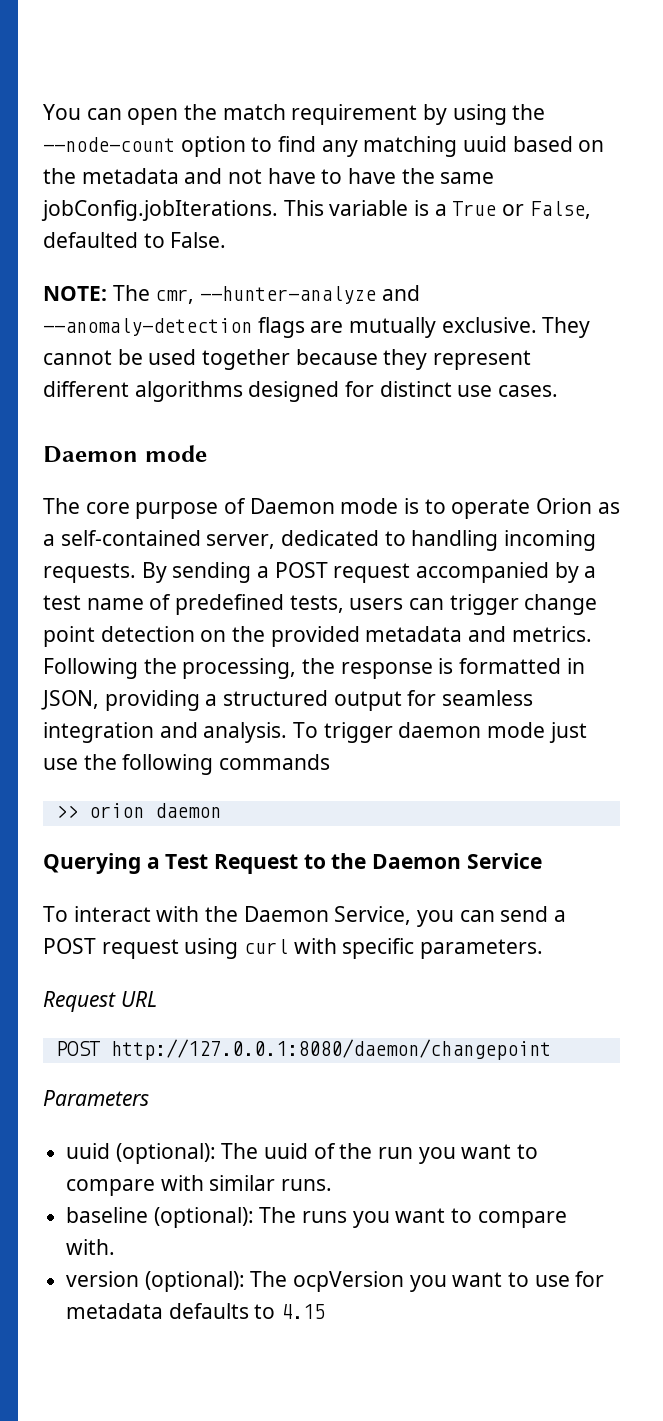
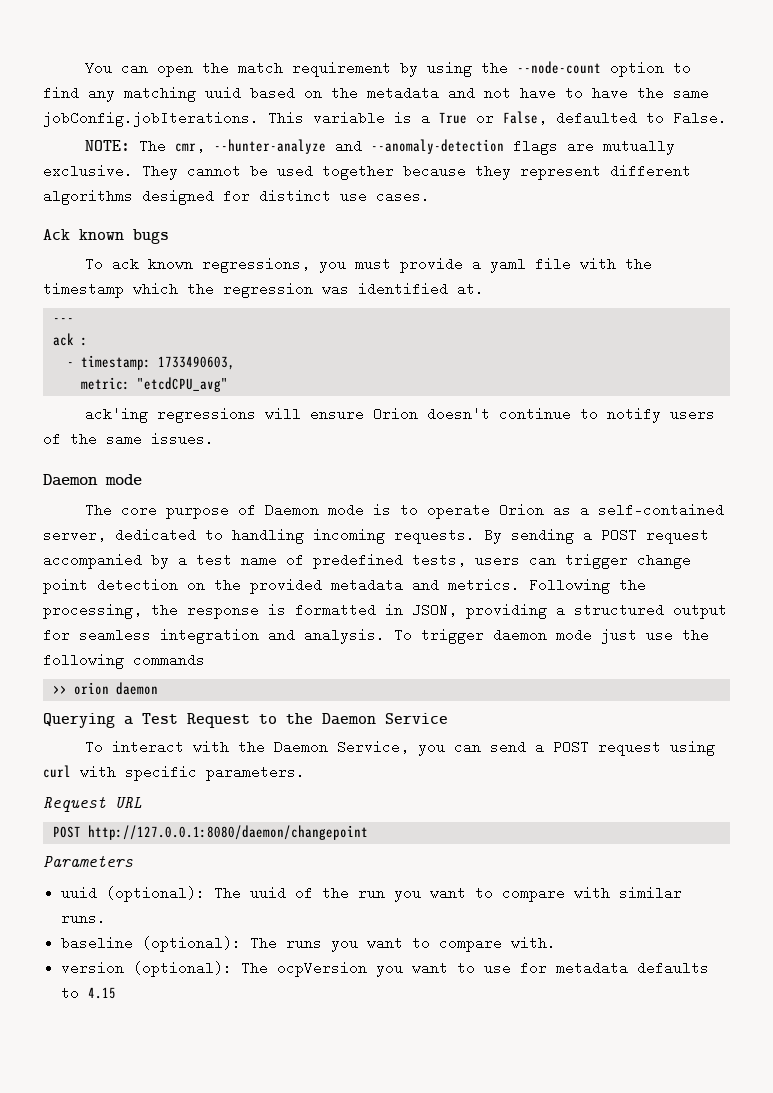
(559, 391) none -> [43,229,169,244] [84,257,652,273] [43,282,484,298] [52,318,74,323] [52,333,88,346] [66,355,235,370] [80,377,228,392] [84,407,715,423] [43,432,214,446] // Ack known bugs // To ack known regressions, you must provide a yaml file with the timestamp which the regression was identified at. // --- // ack : // - timestamp: 1733490603, // metric: "etcdCPU_avg" // ack'ing regressions will ensure Orion doesn't continue to notify users of the same issues.

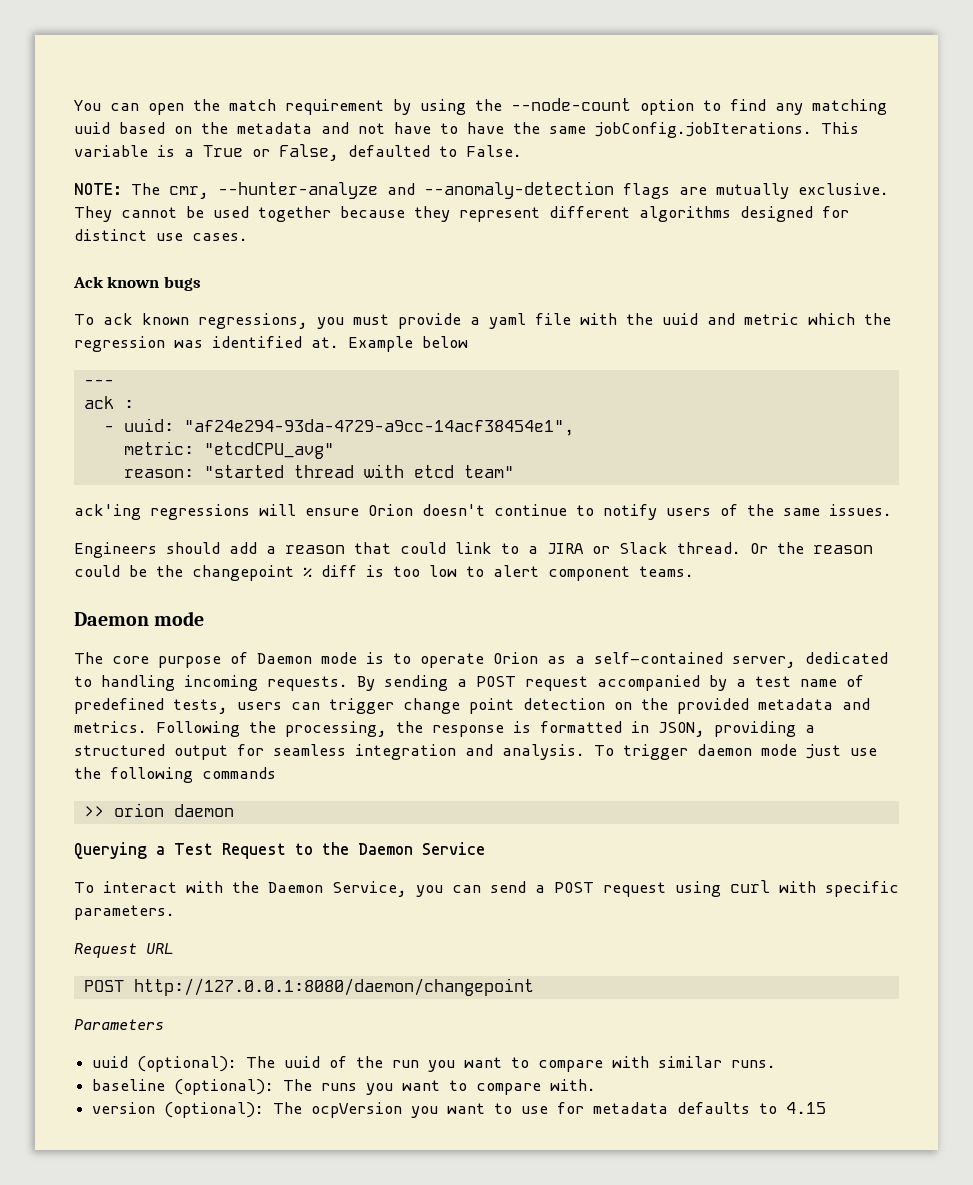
[43,282,124,298] timestamp -> [662,313,799,325] uuid and metric
(484, 289) none -> [348,336,468,352] Example below
[80,355,235,370] timestamp: 1733490603, -> [123,418,574,436] uuid: "af24e294-93da-4729-a9cc-14acf38454e1",
(228, 384) none -> [123,464,514,478] // reason: "started thread with etcd team"
(214, 439) none -> [74,542,873,558] [74,565,694,581] // Engineers should add a reason that could link to a JIRA or Slack thread. Or the reason could be the changepoint % diff is too low to alert component teams.

